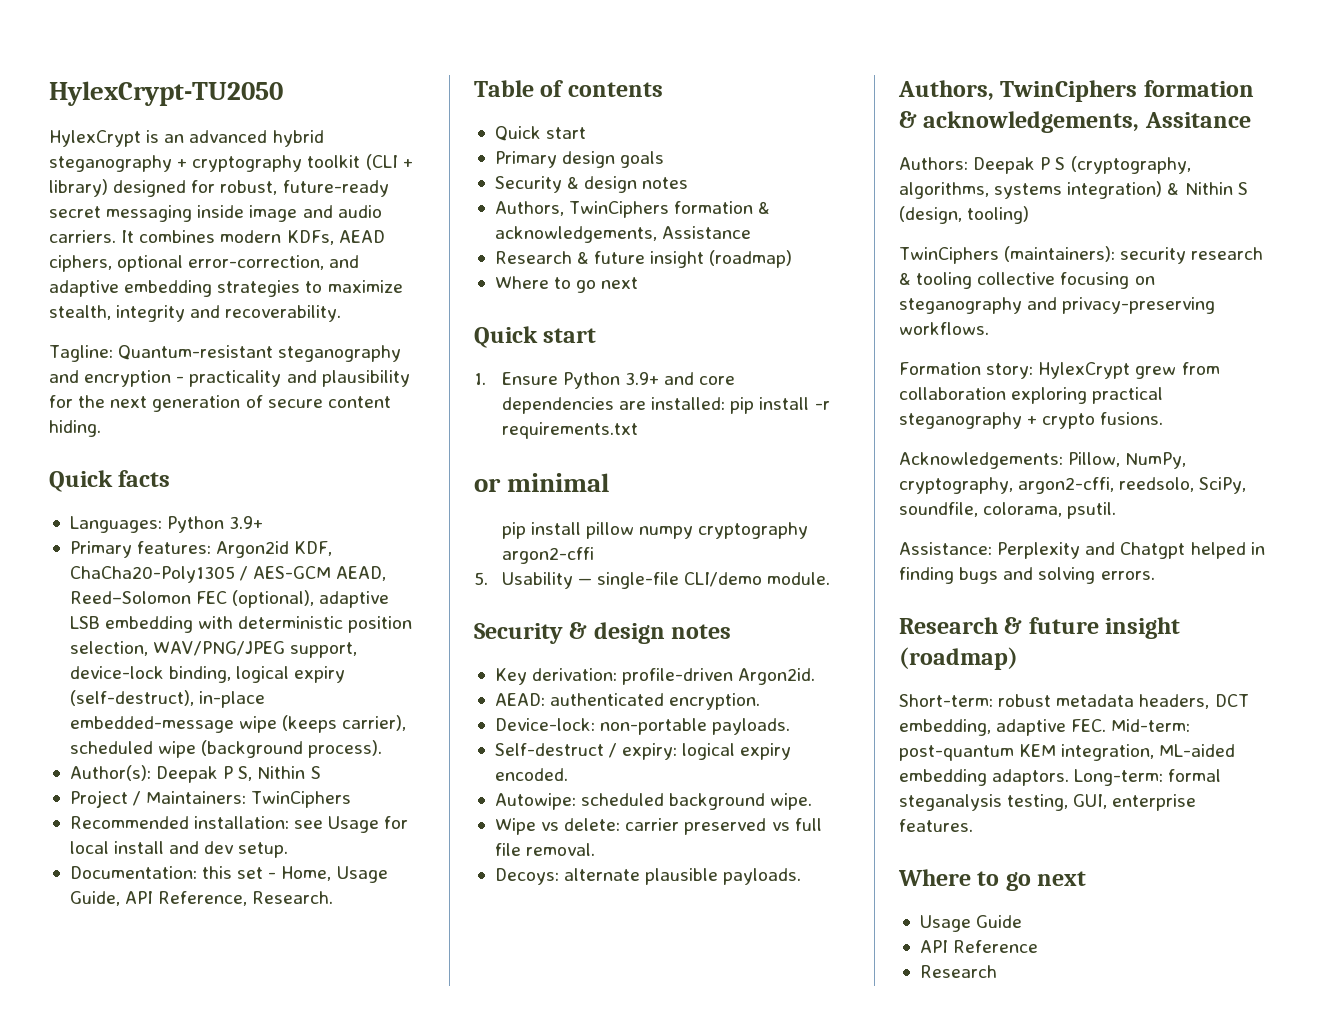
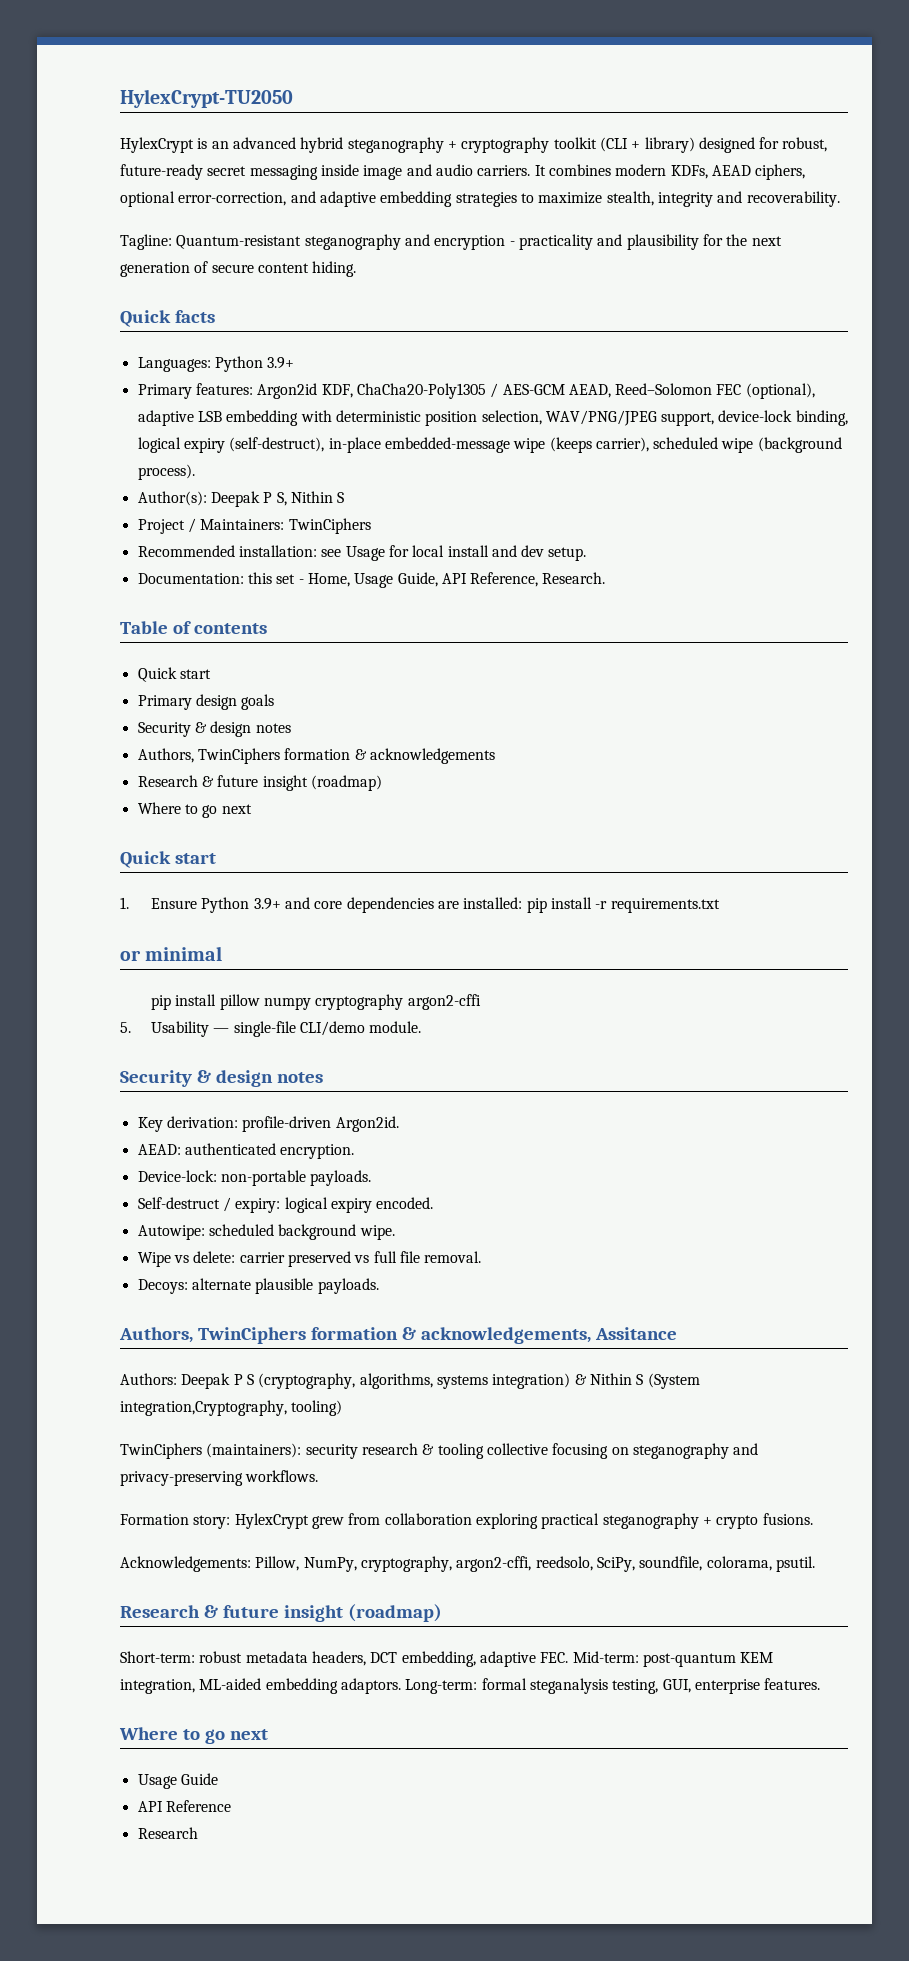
[494,226,752,243] acknowledgements, Assistance -> [369,748,495,764] acknowledgements
[899,206,962,224] (design, -> [647,1373,700,1389] [120,1400,287,1416] (System integration,Cryptography,
[899,542,1265,559] [899,567,1155,584] // Assistance: Perplexity and Chatgpt helped in finding bugs and solving errors. -> (815, 1564) none

